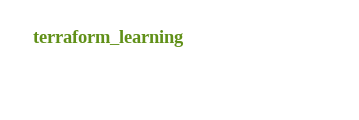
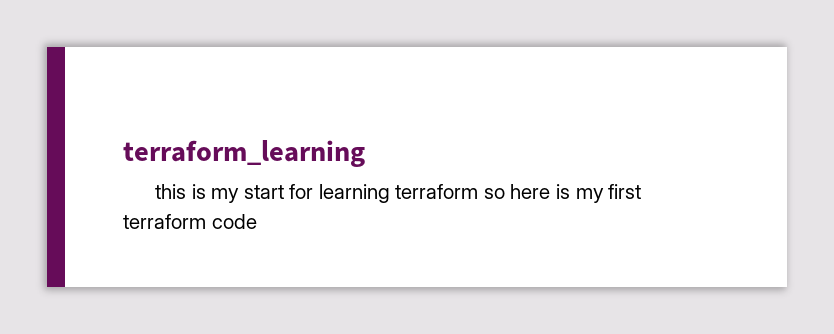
(184, 38) none -> [155,184,642,203] [123,214,257,229] // this is my start for learning terraform so here is my first terraform code

